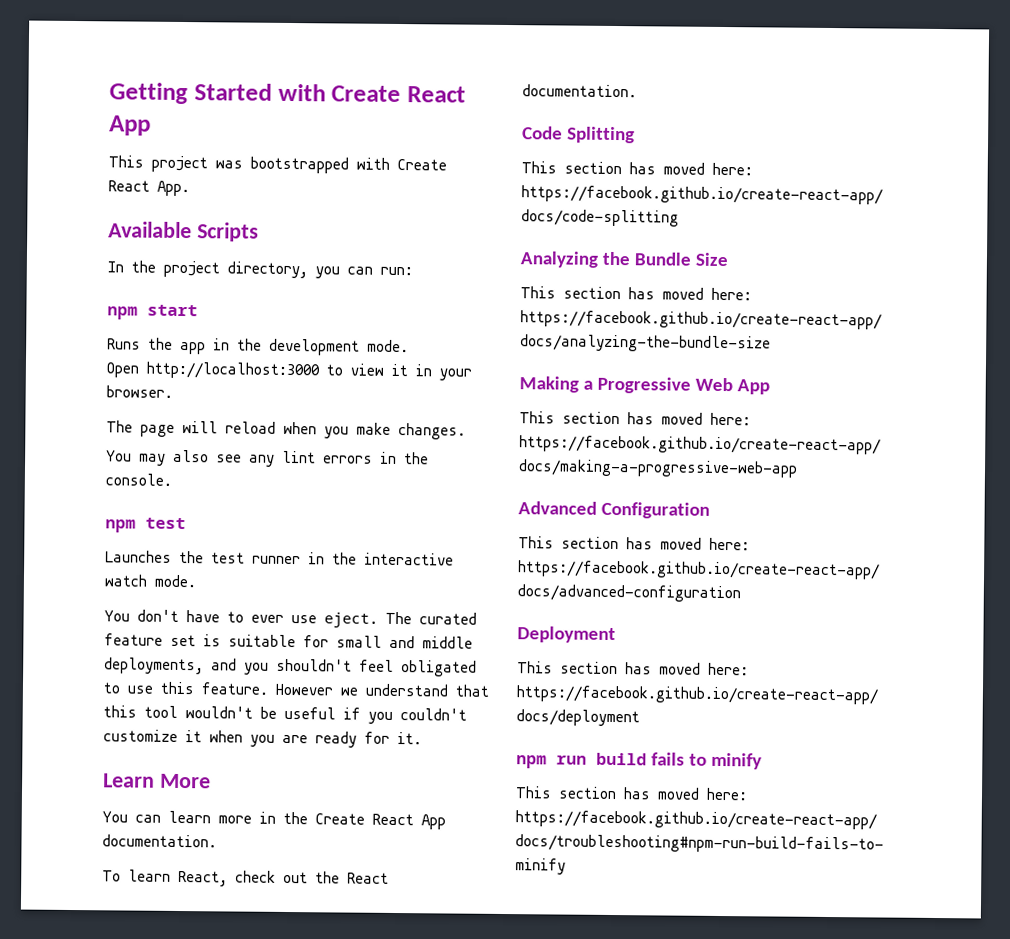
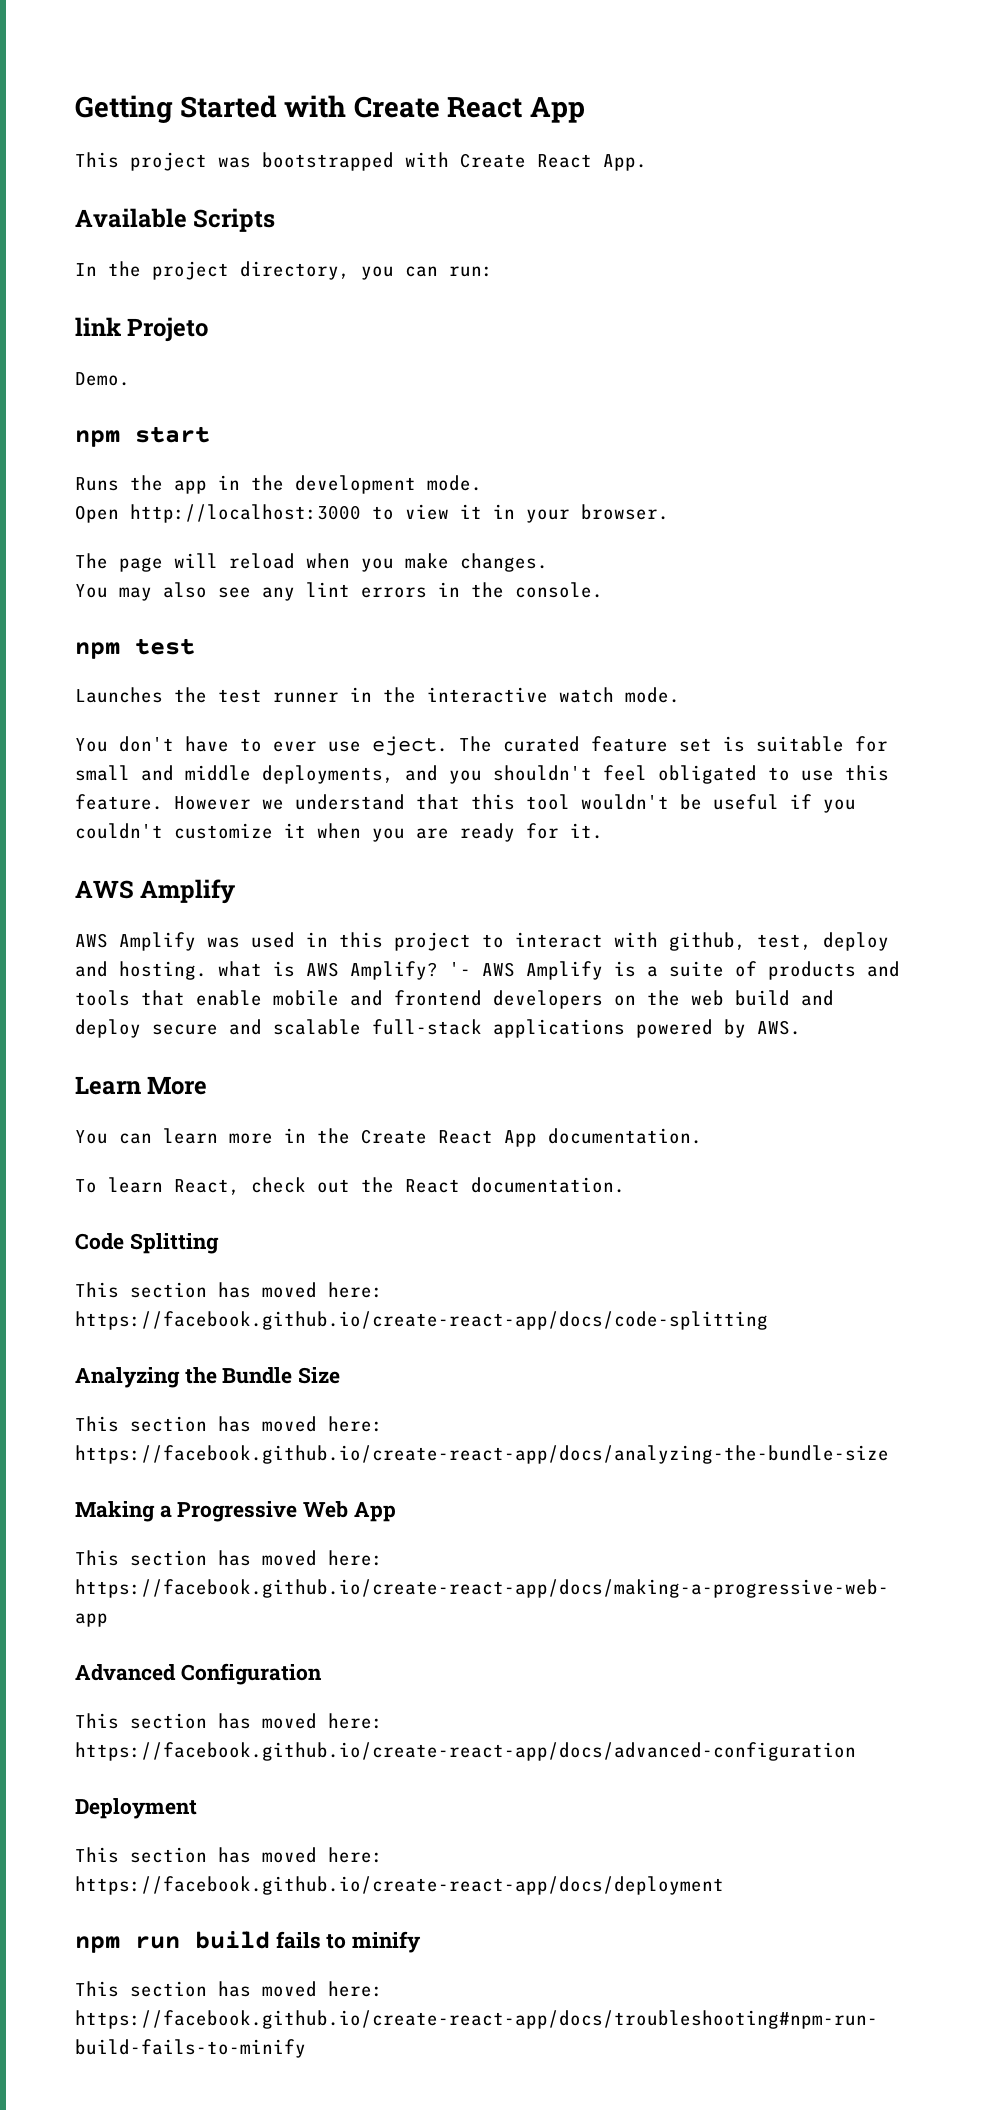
(413, 271) none -> [75,317,209,342] [75,372,130,386] // link Projeto // Demo.
(422, 738) none -> [75,879,236,904] [75,932,889,951] [75,961,900,980] [75,990,834,1009] [75,1019,801,1038] // AWS Amplify // AWS Amplify was used in this project to interact with github, test, deploy and hosting. what is AWS Amplify? '- AWS Amplify is a suite of products and tools that enable mobile and frontend developers on the web build and deploy secure and scalable full-stack applications powered by AWS.

